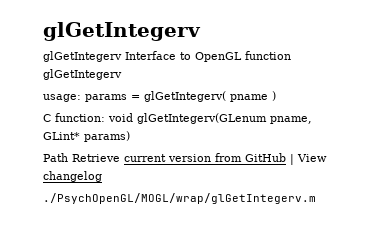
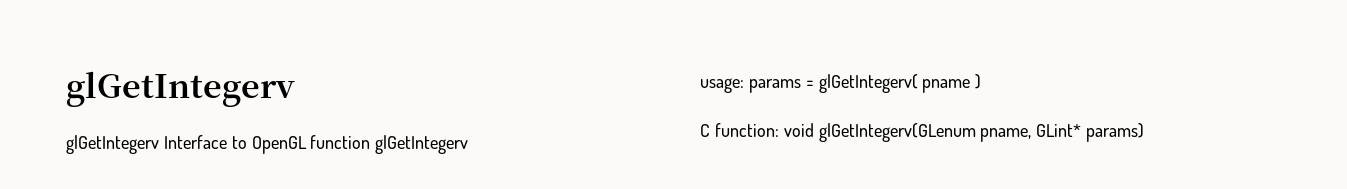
[43,153,327,165] [43,171,102,182] [43,193,316,204] // Path Retrieve current version from GitHub | View changelog // ./PsychOpenGL/MOGL/wrap/glGetIntegerv.m -> (1145, 132) none

